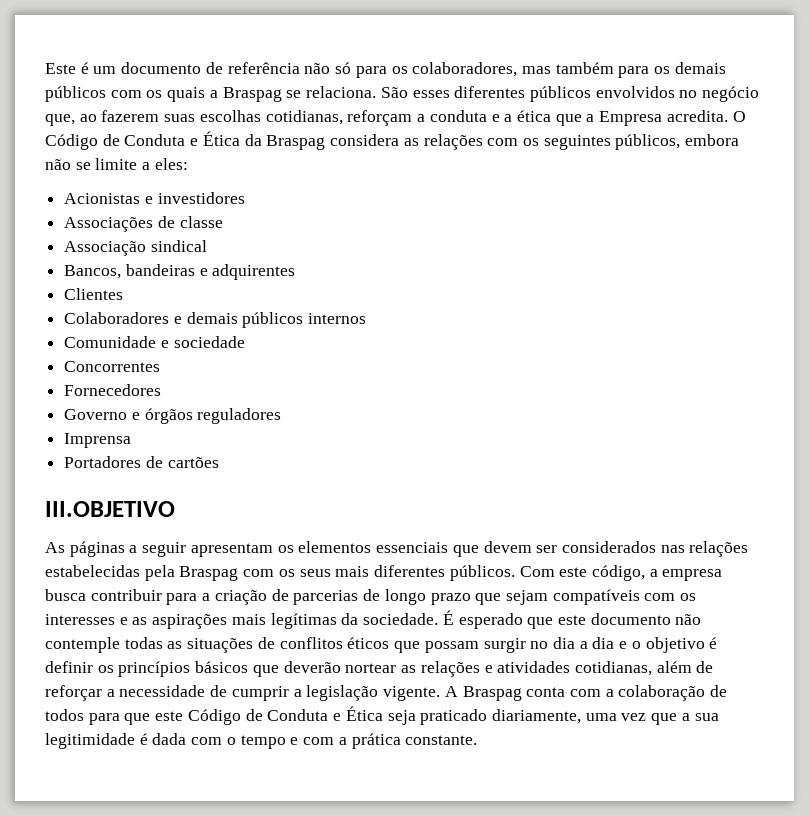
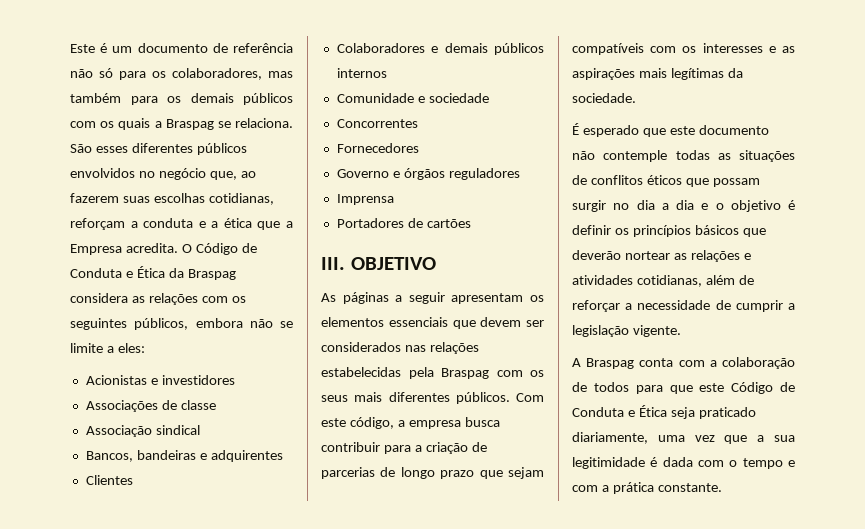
[45,501,175,517] III.OBJETIVO -> [321,257,436,270] III. OBJETIVO
(439, 619) none -> (636, 98) //
(441, 693) none -> (681, 331) //

